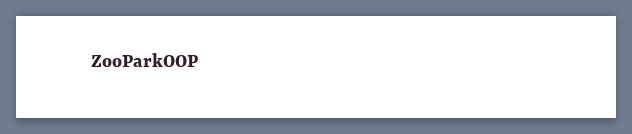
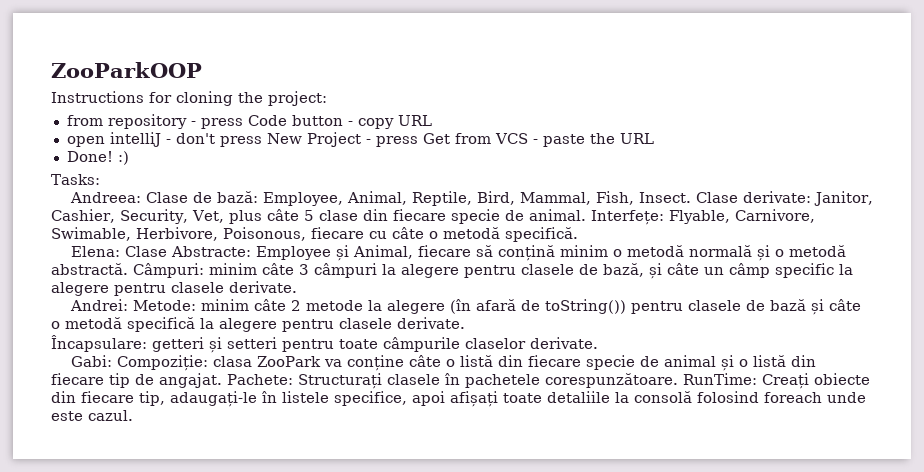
(198, 60) none -> [51,91,327,106] [66,114,432,129] [66,132,654,147] [66,151,129,165] [51,174,100,185] [69,191,873,206] [51,209,815,225] [51,227,578,242] [70,245,846,261] [51,263,853,279] [51,281,297,296] [69,299,861,315] [51,317,465,332] [51,335,598,353] [70,355,816,371] [51,373,870,389] [51,391,866,407] [51,410,133,421] // Instructions for cloning the project: // from repository - press Code button - copy URL // open intelliJ - don't press New Project - press Get from VCS - paste the URL // Done! :) // Tasks: // Andreea: Clase de bază: Employee, Animal, Reptile, Bird, Mammal, Fish, Insect. Clase derivate: Janitor, Cashier, Security, Vet, plus câte 5 clase din fiecare specie de animal. Interfețe: Flyable, Carnivore, Swimable, Herbivore, Poisonous, fiecare cu câte o metodă specifică. // Elena: Clase Abstracte: Employee și Animal, fiecare să conțină minim o metodă normală și o metodă abstractă. Câmpuri: minim câte 3 câmpuri la alegere pentru clasele de bază, și câte un câmp specific la alegere pentru clasele derivate. // Andrei: Metode: minim câte 2 metode la alegere (în afară de toString()) pentru clasele de bază și câte o metodă specifică la alegere pentru clasele derivate. // Încapsulare: getteri și setteri pentru toate câmpurile claselor derivate. // Gabi: Compoziție: clasa ZooPark va conține câte o listă din fiecare specie de animal și o listă din fiecare tip de angajat. Pachete: Structurați clasele în pachetele corespunzătoare. RunTime: Creați obiecte din fiecare tip, adaugați-le în listele specifice, apoi afișați toate detaliile la consolă folosind foreach unde este cazul.

